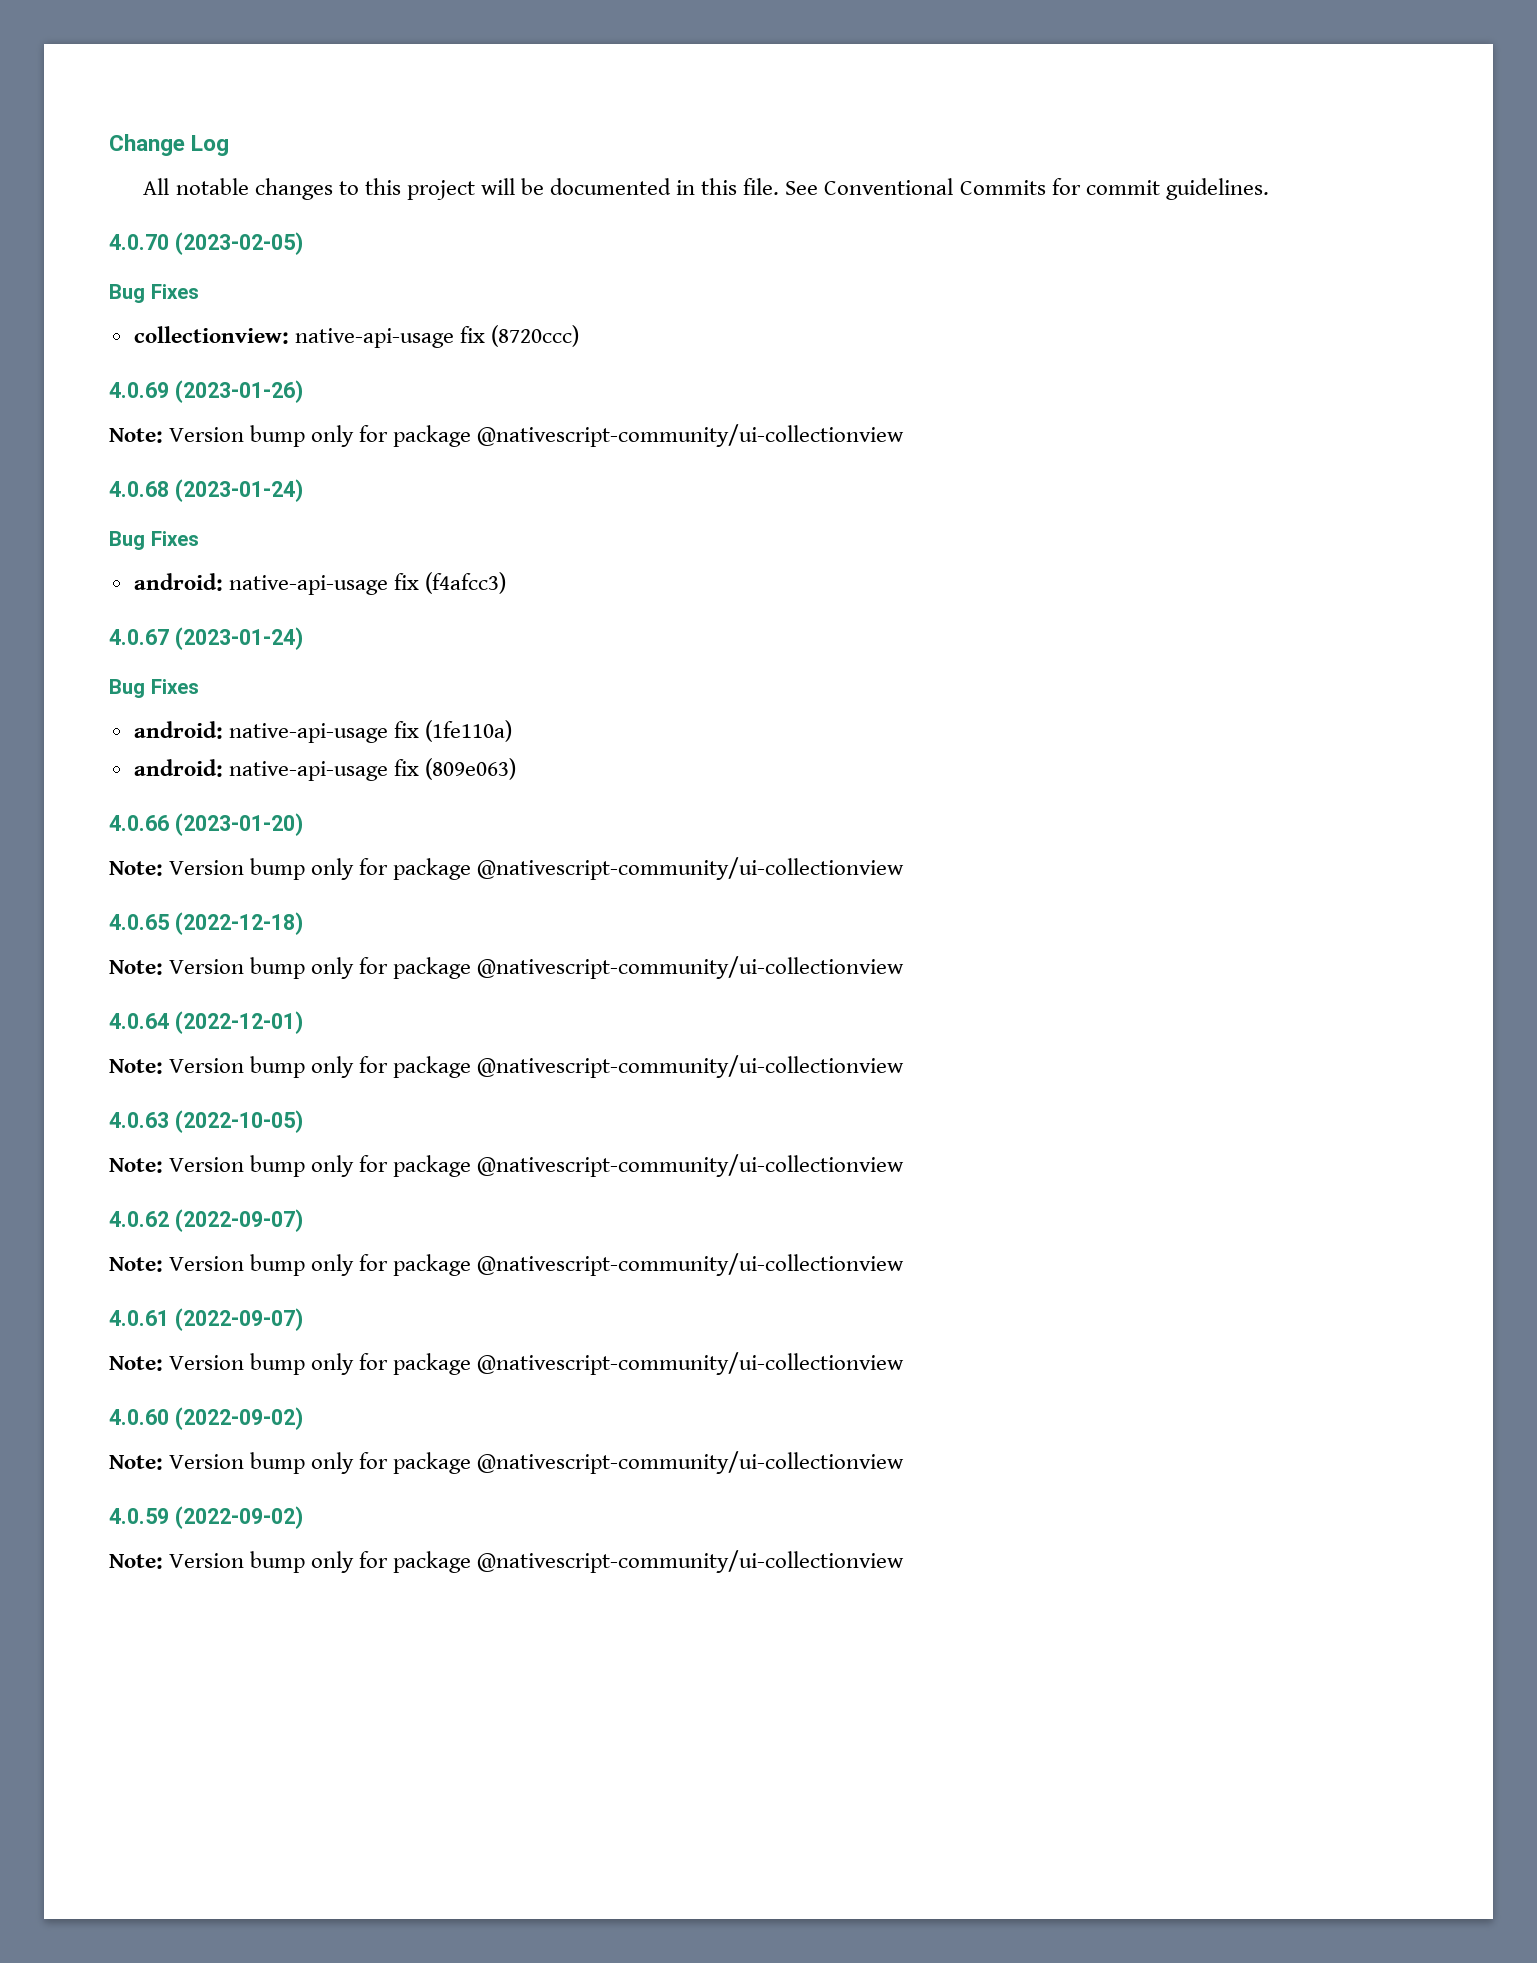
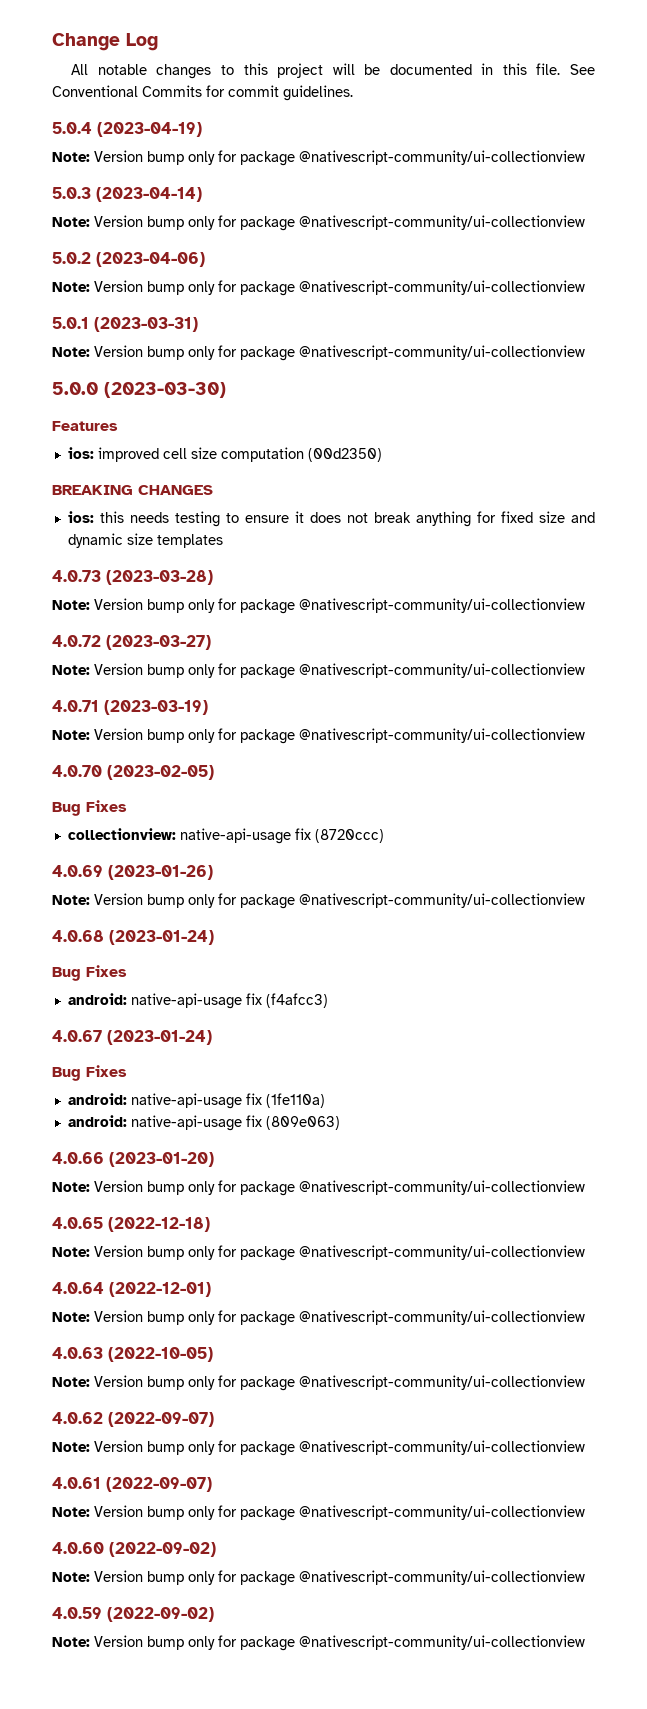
(1269, 189) none -> [52,122,202,137] [52,150,585,166] [52,187,202,202] [52,215,585,231] [52,252,205,267] [52,280,585,296] [52,317,198,332] [52,345,585,361] [52,382,226,398] [52,421,118,431] [67,447,382,462] [52,485,213,495] [67,511,595,527] [67,533,223,548] [52,570,213,585] [52,598,585,614] [52,635,211,650] [52,663,585,679] [52,700,208,715] [52,728,585,744] // 5.0.4 (2023-04-19) // Note: Version bump only for package @nativescript-community/ui-collectionview // 5.0.3 (2023-04-14) // Note: Version bump only for package @nativescript-community/ui-collectionview // 5.0.2 (2023-04-06) // Note: Version bump only for package @nativescript-community/ui-collectionview // 5.0.1 (2023-03-31) // Note: Version bump only for package @nativescript-community/ui-collectionview // 5.0.0 (2023-03-30) // Features // ios: improved cell size computation (00d2350) // BREAKING CHANGES // ios: this needs testing to ensure it does not break anything for fixed size and dynamic size templates // 4.0.73 (2023-03-28) // Note: Version bump only for package @nativescript-community/ui-collectionview // 4.0.72 (2023-03-27) // Note: Version bump only for package @nativescript-community/ui-collectionview // 4.0.71 (2023-03-19) // Note: Version bump only for package @nativescript-community/ui-collectionview

